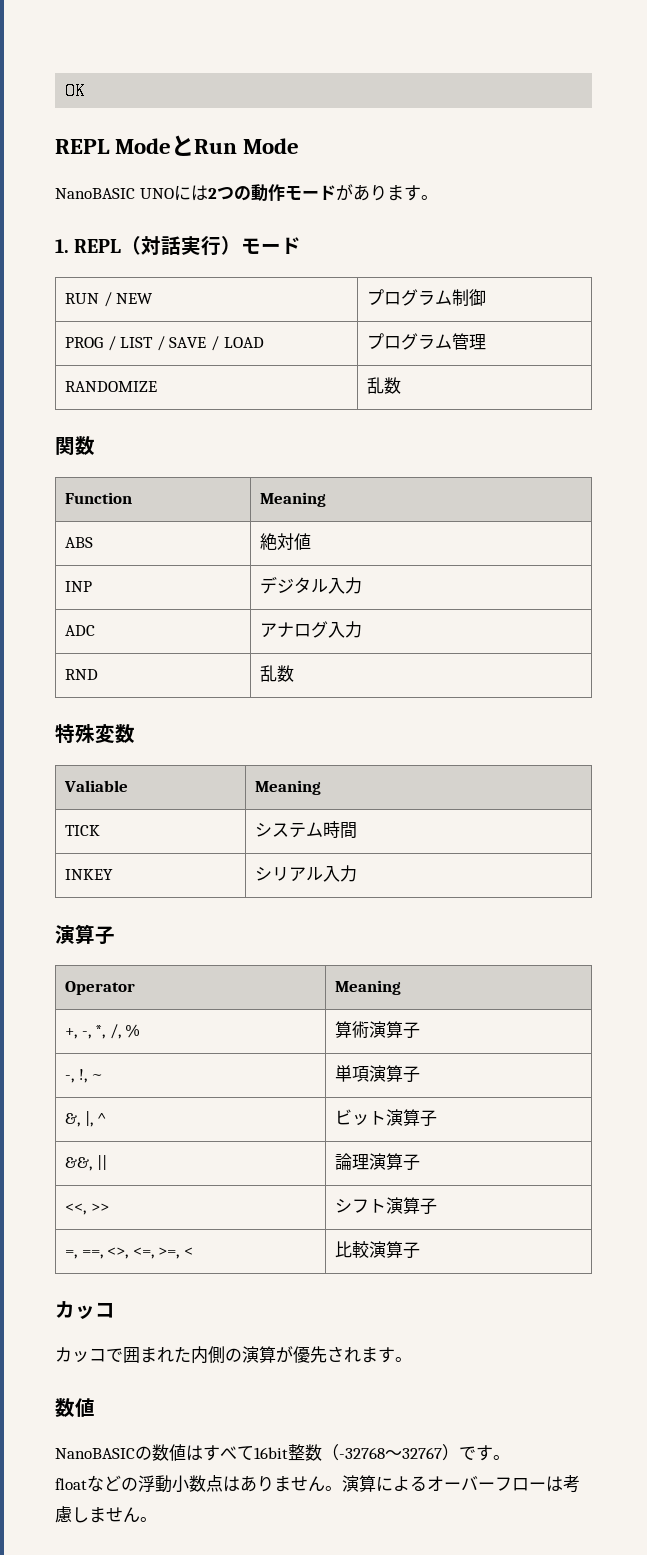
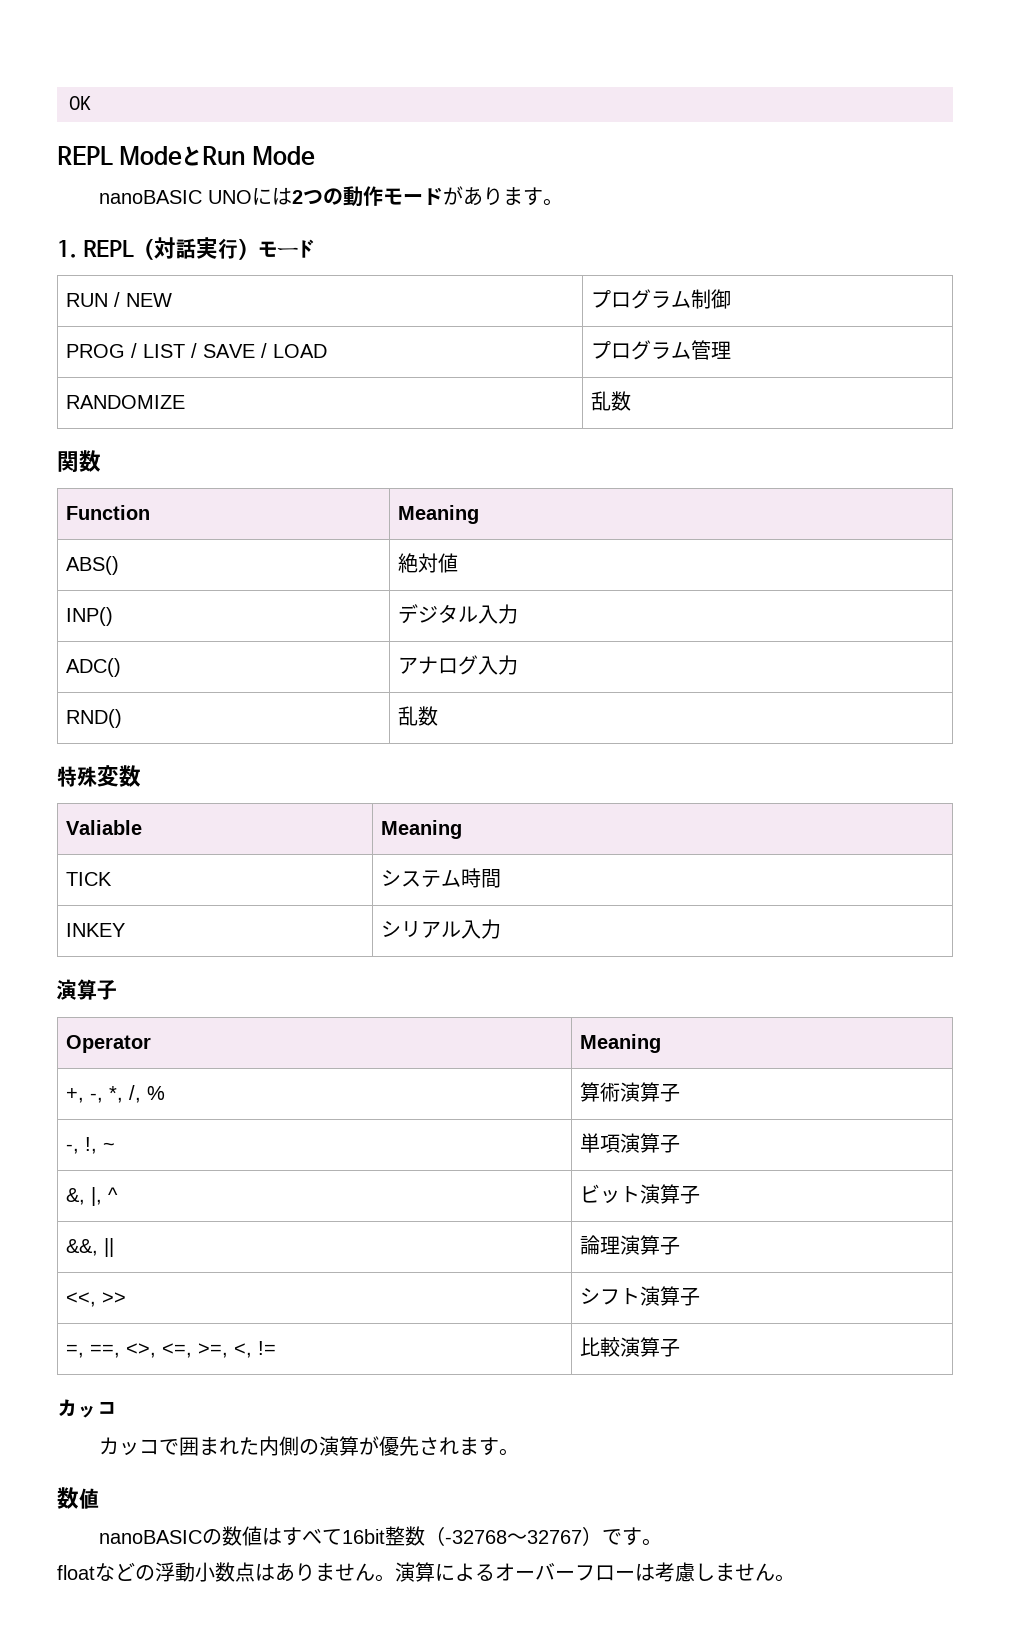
[55,188,135,199] NanoBASIC -> [99,190,203,204] nanoBASIC
[65,537,94,548] ABS -> [65,556,119,575] ABS()
[65,581,93,592] INP -> [65,607,113,626] INP()
[65,625,96,636] ADC -> [65,658,121,677] ADC()
[65,669,99,680] RND -> [65,709,122,728] RND()
[184,1247,194,1256] < -> [233,1341,276,1358] <, !=
[55,1448,135,1459] NanoBASIC -> [99,1530,203,1544] nanoBASIC

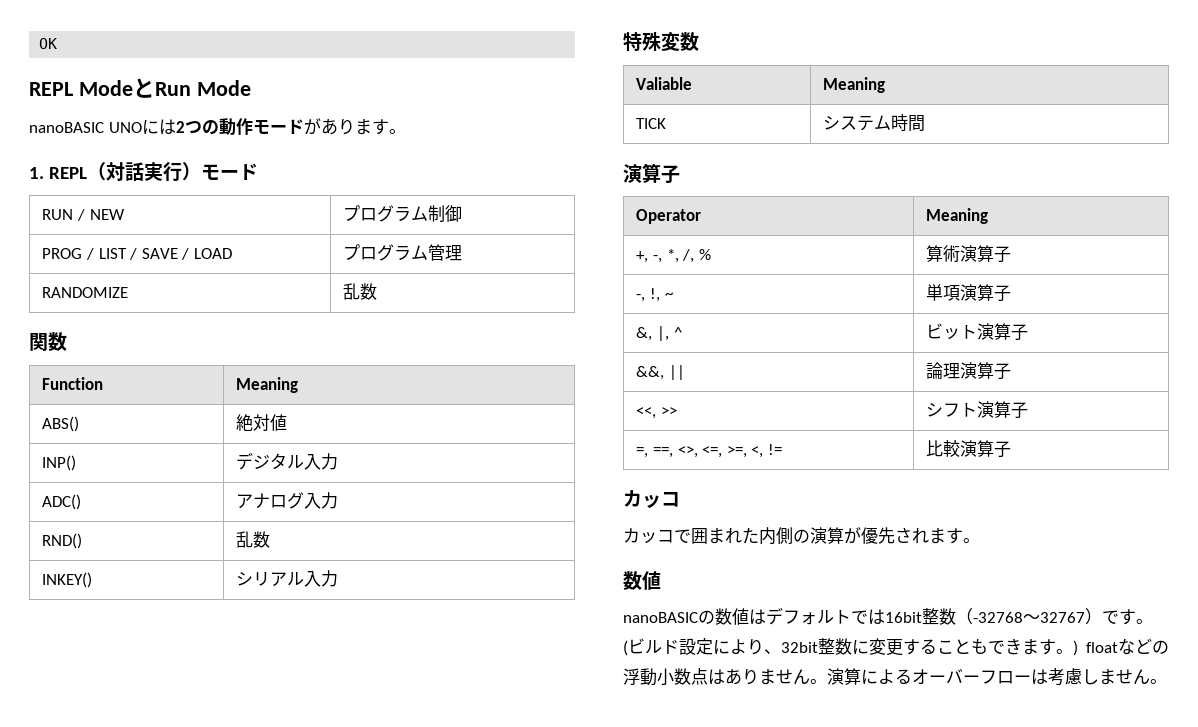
(438, 716) none -> [42,572,93,588] [236,570,339,587] // INKEY() | シリアル入力
[65,923,125,937] [380,919,501,939] // INKEY | シリアル入力 -> (926, 123) none
[282,1527,343,1546] すべて -> [766,607,885,625] デフォルトでは
(663, 1542) none -> [623,638,1078,656] (ビルド設定により、32bit整数に変更することもできます。)

